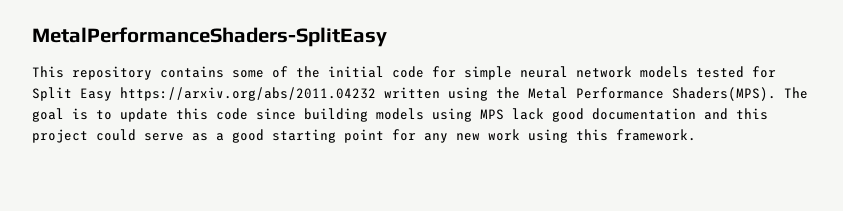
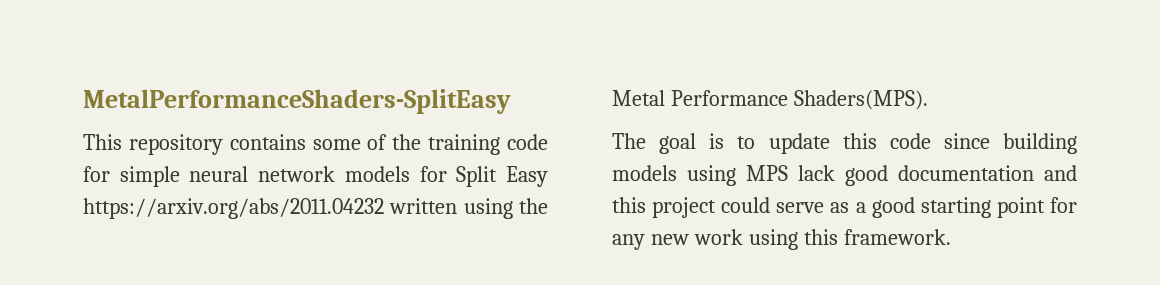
[328,66,384,78] initial -> [428,134,501,155] training
[696,66,744,78] tested -> (410, 174) none
(776, 94) none -> (928, 100) //

